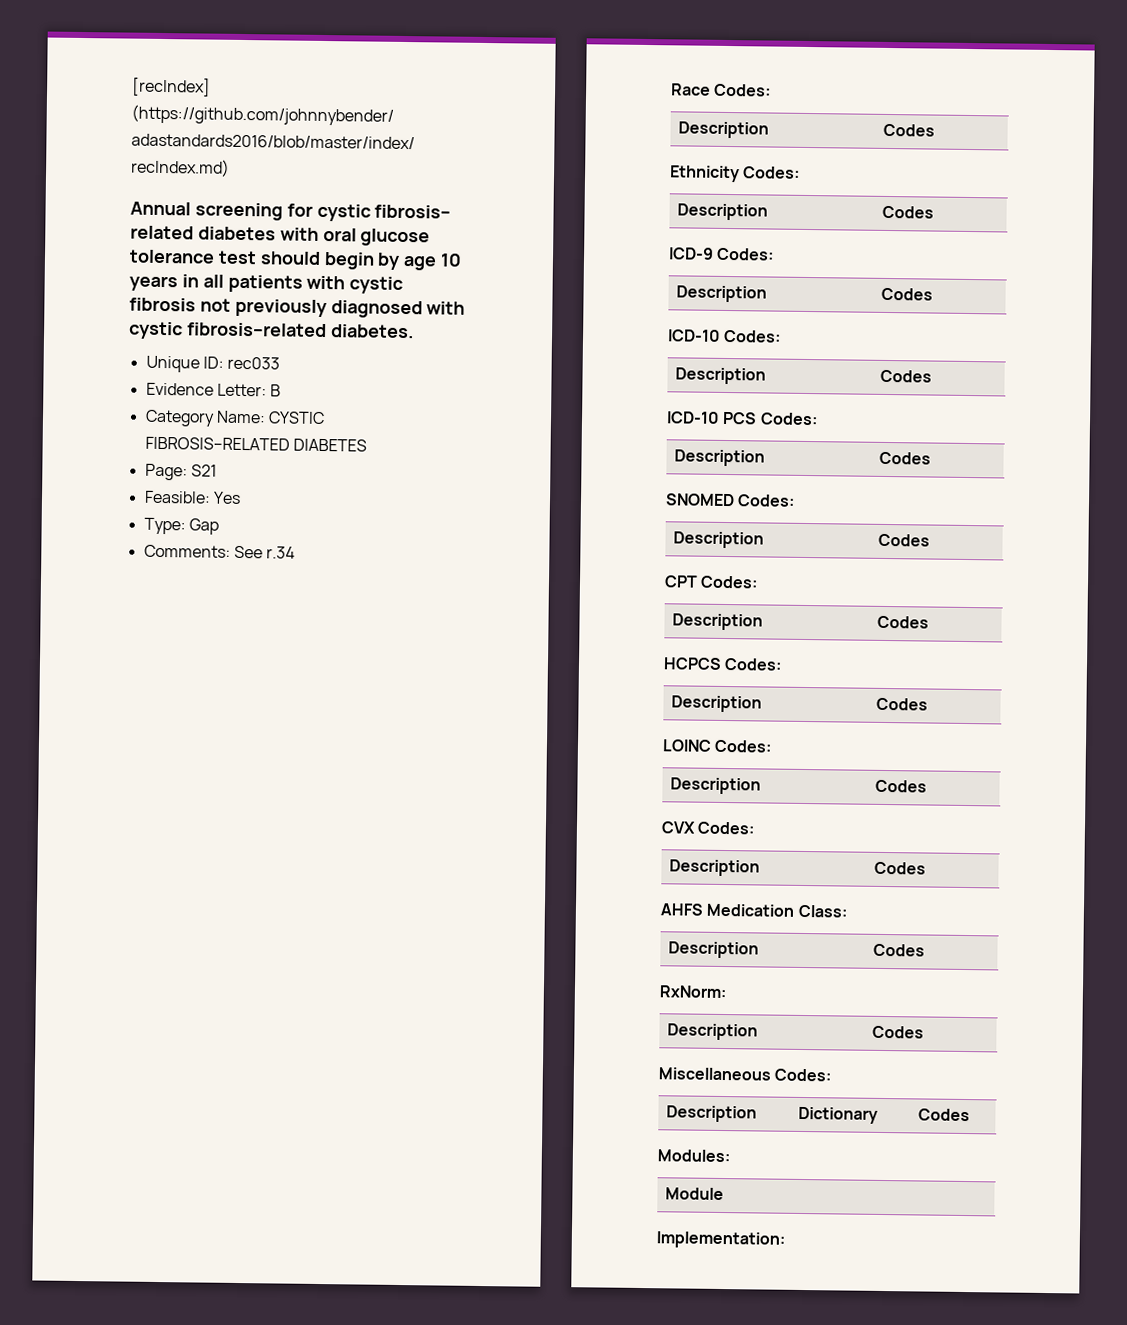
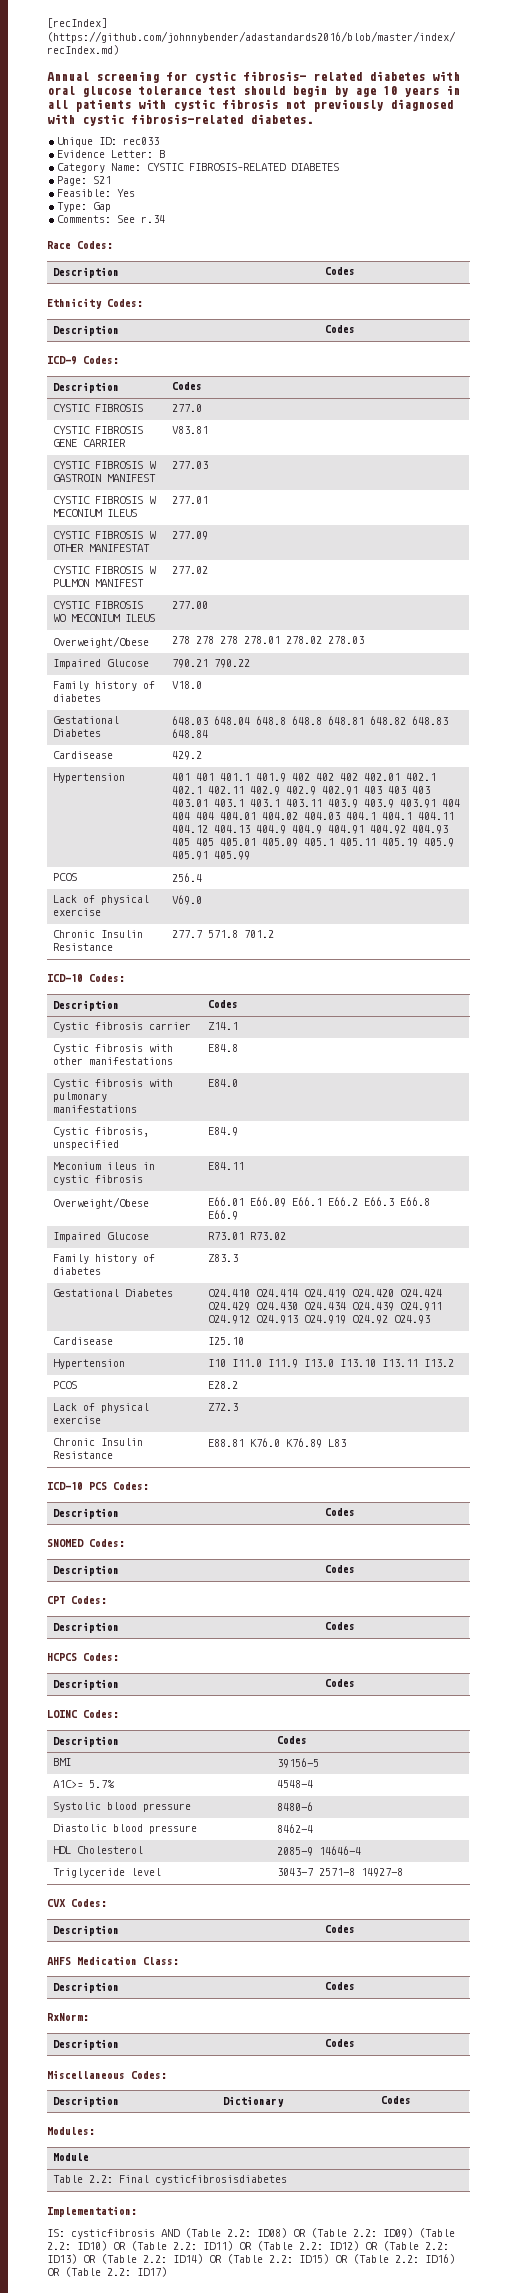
[667,329,782,343] [675,367,767,385] [880,369,933,383] // ICD-10 Codes: // Description | Codes -> [53,404,144,412] [172,404,203,412] [53,426,144,434] [53,439,127,447] [172,426,209,434] [53,461,157,469] [53,474,157,482] [172,461,209,469] [53,496,157,504] [53,509,138,517] [172,496,209,504] [53,531,157,539] [53,544,151,552] [172,531,209,540] [53,566,157,574] [53,579,145,587] [172,566,209,574] [53,601,144,609] [53,614,156,622] [172,601,209,609] [53,636,150,648] [172,636,365,644] [53,659,150,669] [172,659,251,668] [53,681,156,691] [53,694,102,702] [172,681,203,689] [53,716,120,724] [53,729,102,737] [172,716,449,725] [172,729,209,738] [53,751,114,759] [172,751,203,760] [53,773,126,783] [172,773,437,782] [172,786,431,795] [172,799,461,808] [172,812,455,820] [172,825,449,834] [172,838,455,847] [172,851,251,860] [53,873,78,881] [172,873,203,882] [53,895,150,905] [53,908,102,916] [172,895,203,905] [53,930,144,938] [53,943,114,951] [172,930,275,938] [47,974,125,982] [53,1000,120,1011] [208,1000,239,1008] [53,1022,192,1032] [208,1022,239,1030] [53,1044,174,1054] [53,1057,174,1065] [208,1044,239,1052] [53,1079,174,1089] [53,1092,108,1102] [53,1105,138,1113] [208,1079,239,1087] [53,1127,150,1137] [53,1140,120,1150] [208,1127,239,1136] [53,1162,156,1170] [53,1175,144,1185] [208,1162,245,1170] [53,1197,150,1209] [208,1197,431,1207] [208,1210,239,1220] [53,1232,150,1242] [208,1232,287,1240] [53,1254,156,1264] [53,1267,102,1275] [208,1254,239,1262] [53,1289,174,1297] [208,1289,443,1298] [208,1302,443,1311] [208,1315,431,1324] [53,1337,114,1345] [208,1337,245,1345] [53,1359,126,1369] [208,1359,455,1368] [53,1381,78,1389] [208,1381,239,1389] [53,1403,150,1413] [53,1416,102,1424] [208,1403,239,1411] [53,1438,144,1446] [53,1451,114,1459] [208,1438,347,1448] // CYSTIC FIBROSIS | 277.0 // CYSTIC FIBROSIS GENE CARRIER | V83.81 // CYSTIC FIBROSIS W GASTROIN MANIFEST | 277.03 // CYSTIC FIBROSIS W MECONIUM ILEUS | 277.01 // CYSTIC FIBROSIS W OTHER MANIFESTAT | 277.09 // CYSTIC FIBROSIS W PULMON MANIFEST | 277.02 // CYSTIC FIBROSIS WO MECONIUM ILEUS | 277.00 // Overweight/Obese | 278 278 278 278.01 278.02 278.03 // Impaired Glucose | 790.21 790.22 // Family history of diabetes | V18.0 // Gestational Diabetes | 648.03 648.04 648.8 648.8 648.81 648.82 648.83 648.84 // Cardisease | 429.2 // Hypertension | 401 401 401.1 401.9 402 402 402 402.01 402.1 402.1 402.11 402.9 402.9 402.91 403 403 403 403.01 403.1 403.1 403.11 403.9 403.9 403.91 404 404 404 404.01 404.02 404.03 404.1 404.1 404.11 404.12 404.13 404.9 404.9 404.91 404.92 404.93 405 405 405.01 405.09 405.1 405.11 405.19 405.9 405.91 405.99 // PCOS | 256.4 // Lack of physical exercise | V69.0 // Chronic Insulin Resistance | 277.7 571.8 701.2 // ICD-10 Codes: // Description | Codes // Cystic fibrosis carrier | Z14.1 // Cystic fibrosis with other manifestations | E84.8 // Cystic fibrosis with pulmonary manifestations | E84.0 // Cystic fibrosis, unspecified | E84.9 // Meconium ileus in cystic fibrosis | E84.11 // Overweight/Obese | E66.01 E66.09 E66.1 E66.2 E66.3 E66.8 E66.9 // Impaired Glucose | R73.01 R73.02 // Family history of diabetes | Z83.3 // Gestational Diabetes | O24.410 O24.414 O24.419 O24.420 O24.424 O24.429 O24.430 O24.434 O24.439 O24.911 O24.912 O24.913 O24.919 O24.92 O24.93 // Cardisease | I25.10 // Hypertension | I10 I11.0 I11.9 I13.0 I13.10 I13.11 I13.2 // PCOS | E28.2 // Lack of physical exercise | Z72.3 // Chronic Insulin Resistance | E88.81 K76.0 K76.89 L83
(928, 786) none -> [53,1758,72,1766] [277,1758,320,1768] [53,1780,116,1788] [277,1780,314,1788] [53,1802,192,1812] [277,1802,314,1811] [53,1824,198,1834] [277,1824,314,1833] [53,1846,144,1854] [277,1846,362,1856] [53,1868,162,1878] [277,1868,404,1877] // BMI | 39156-5 // A1C>= 5.7% | 4548-4 // Systolic blood pressure | 8480-6 // Diastolic blood pressure | 8462-4 // HDL Cholesterol | 2085-9 14646-4 // Triglyceride level | 3043-7 2571-8 14927-8
[656,1231,785,1249] // Implementation: -> [53,2175,288,2185] [47,2206,137,2217] [47,2228,455,2239] [47,2241,449,2251] [47,2254,455,2264] [47,2267,167,2277] // Table 2.2: Final cysticfibrosisdiabetes // Implementation: // IS: cysticfibrosis AND (Table 2.2: ID08) OR (Table 2.2: ID09) (Table 2.2: ID10) OR (Table 2.2: ID11) OR (Table 2.2: ID12) OR (Table 2.2: ID13) OR (Table 2.2: ID14) OR (Table 2.2: ID15) OR (Table 2.2: ID16) OR (Table 2.2: ID17)

